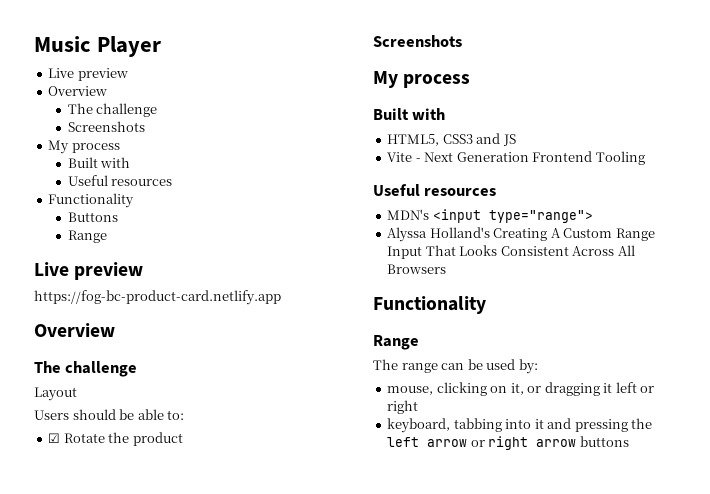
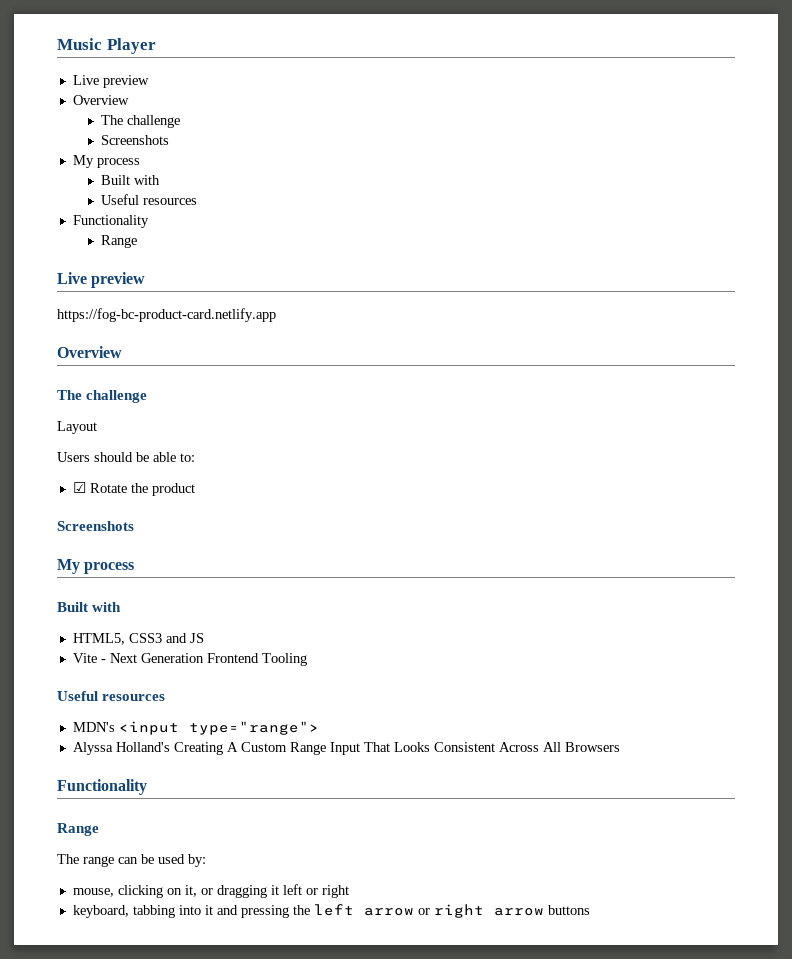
[67,212,118,222] // Buttons -> (149, 221) none

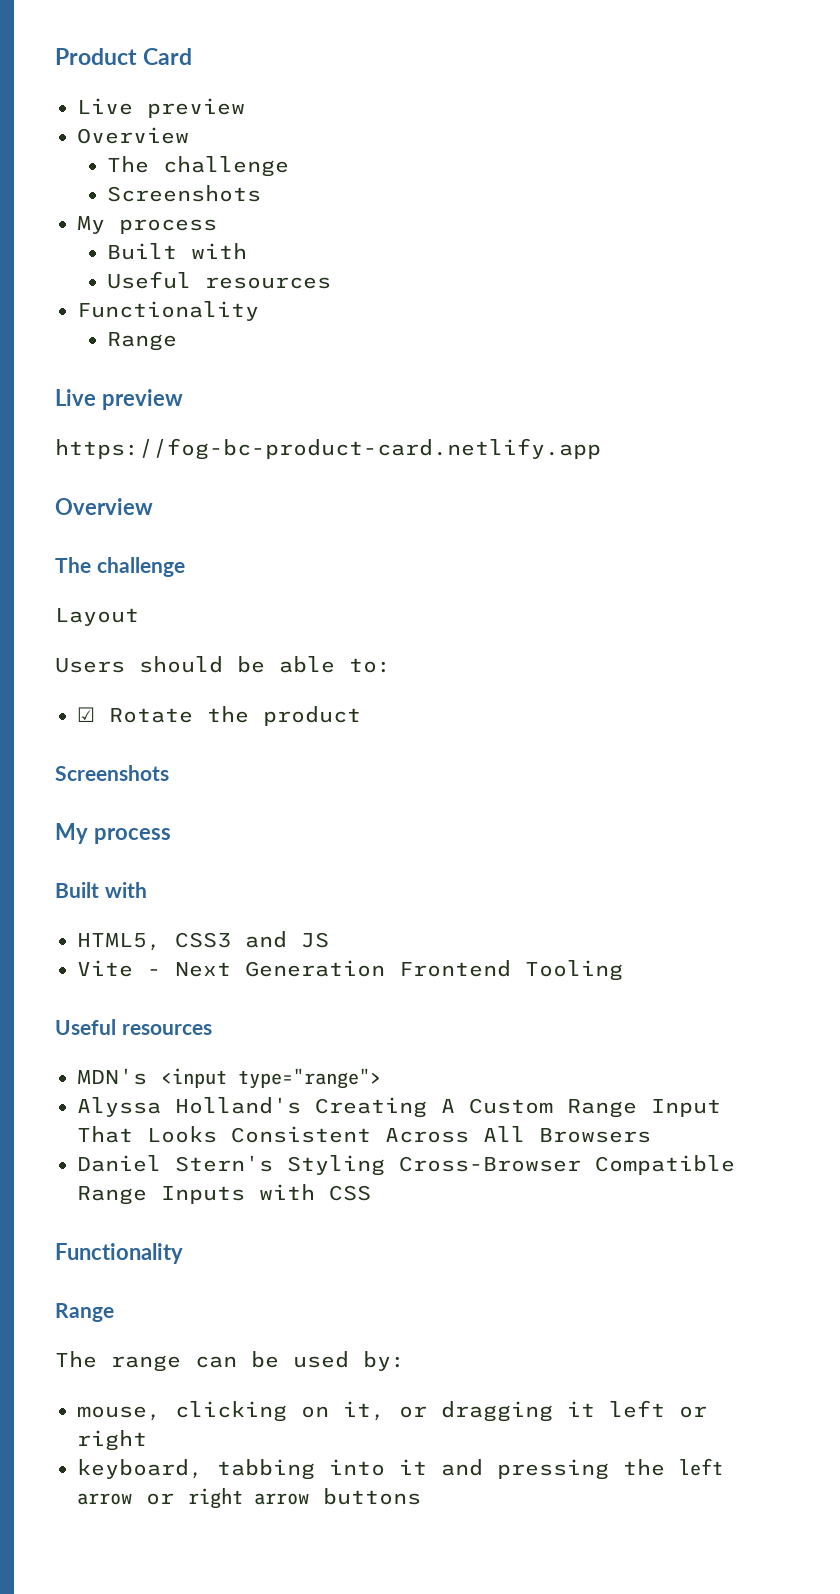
[57,38,156,54] Music Player -> [55,48,193,65] Product Card
(620, 747) none -> [77,1155,735,1176] [77,1184,371,1205] // Daniel Stern's Styling Cross-Browser Compatible Range Inputs with CSS

